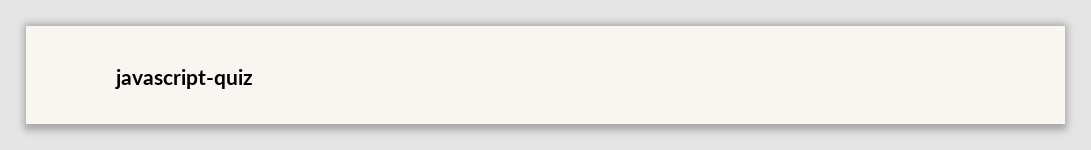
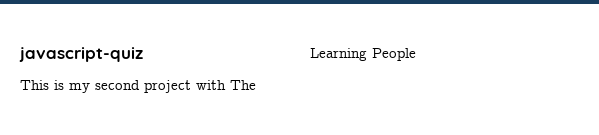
(253, 79) none -> [20,80,256,93] [310,48,416,61] // This is my second project with The Learning People

